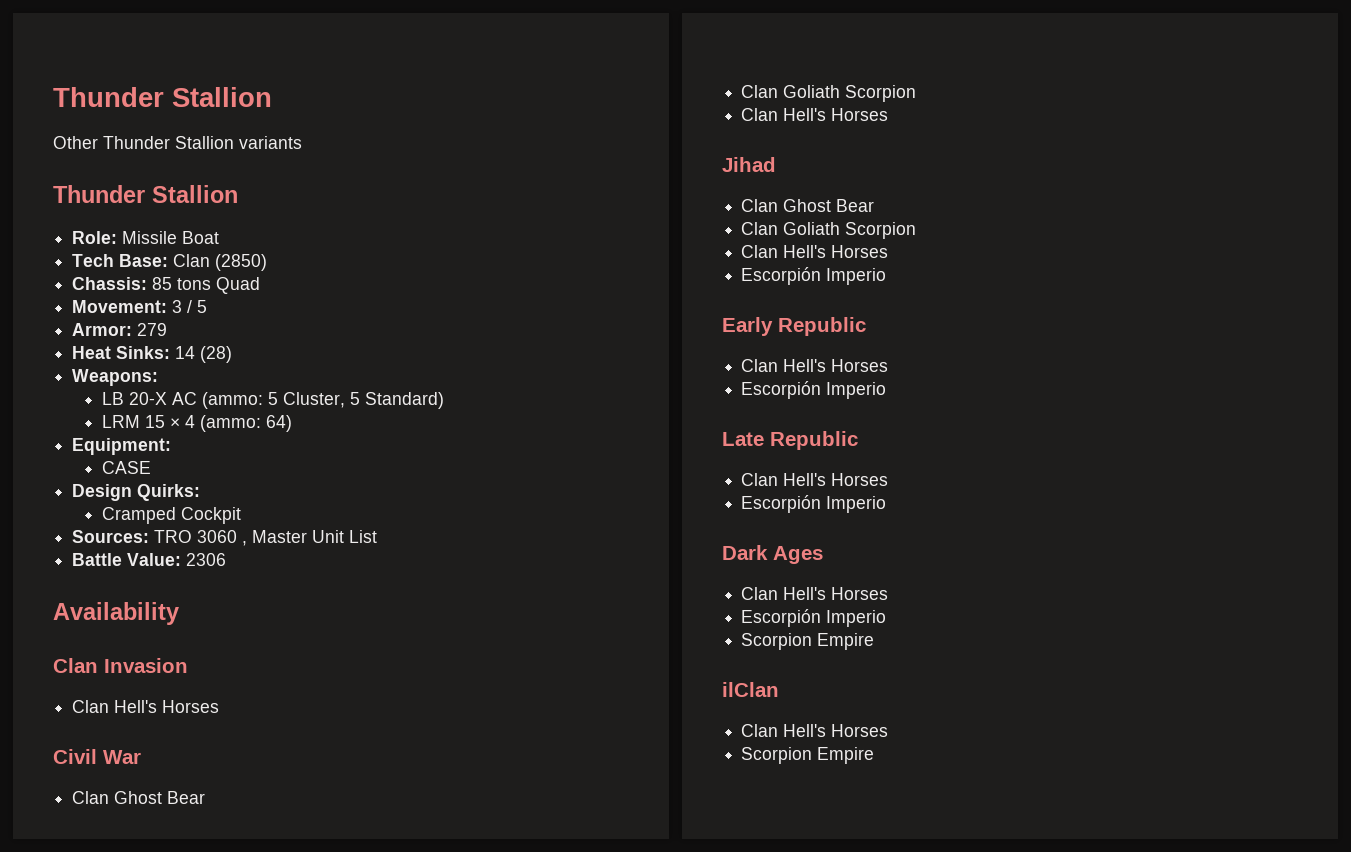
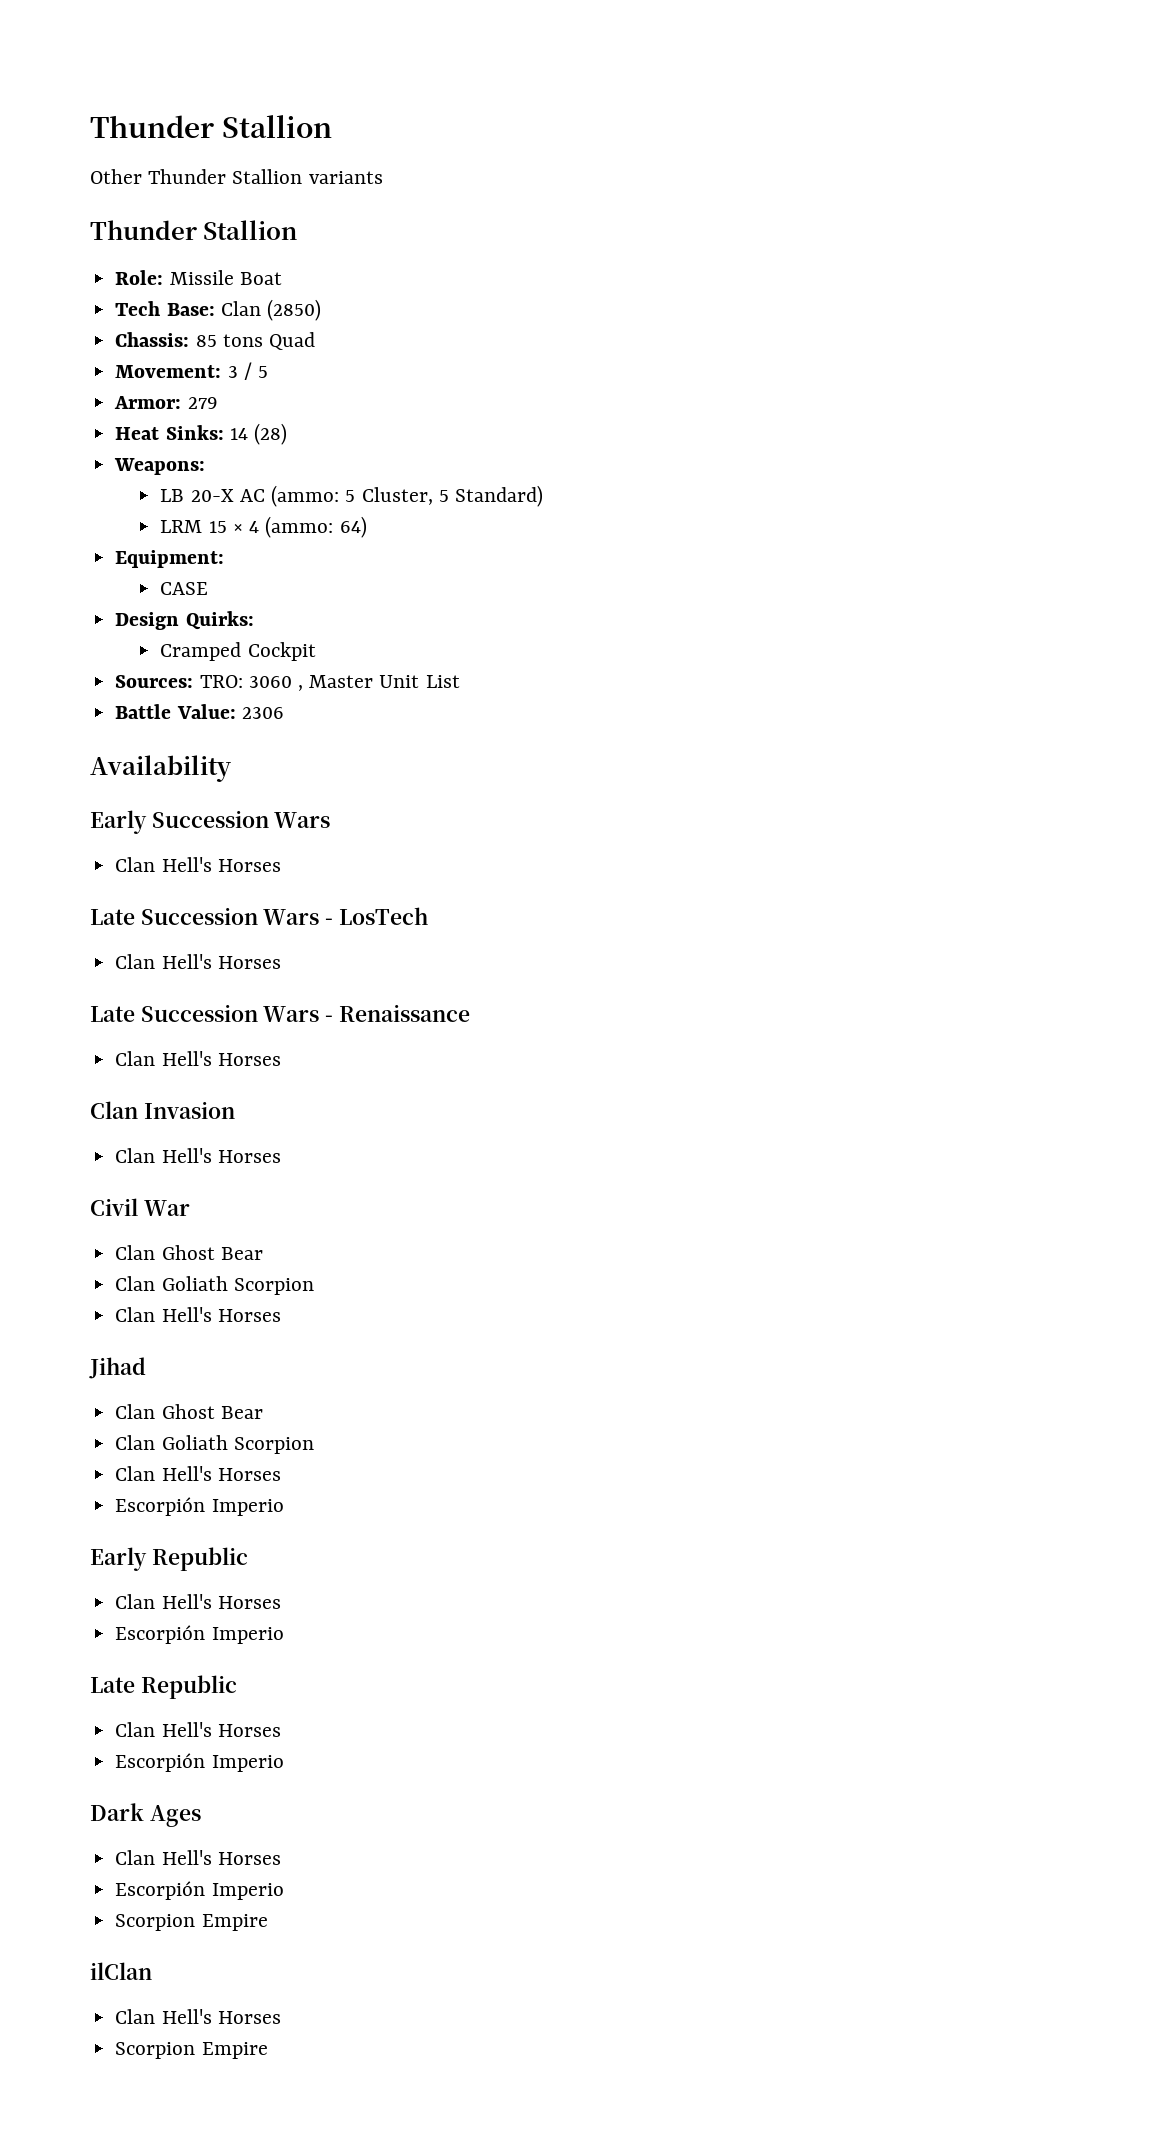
[154,530,193,543] TRO -> [199,675,243,688] TRO:
(179, 613) none -> [90,810,331,834] [115,857,281,872] [90,907,428,925] [115,954,281,969] [90,1004,470,1022] [115,1051,281,1066] // Early Succession Wars // Clan Hell's Horses // Late Succession Wars - LosTech // Clan Hell's Horses // Late Succession Wars - Renaissance // Clan Hell's Horses

